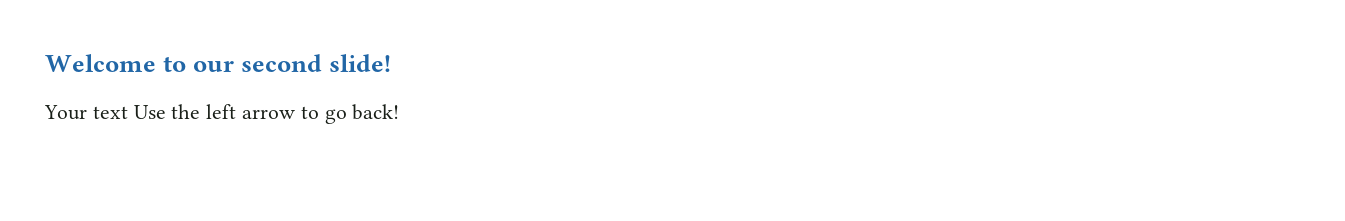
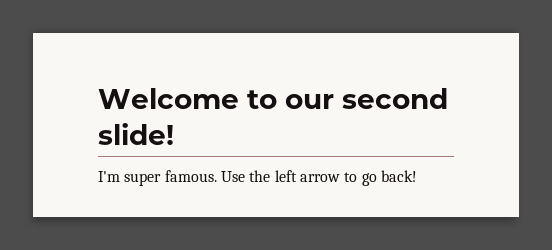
[44,105,128,120] Your text -> [98,170,217,186] I'm super famous.

